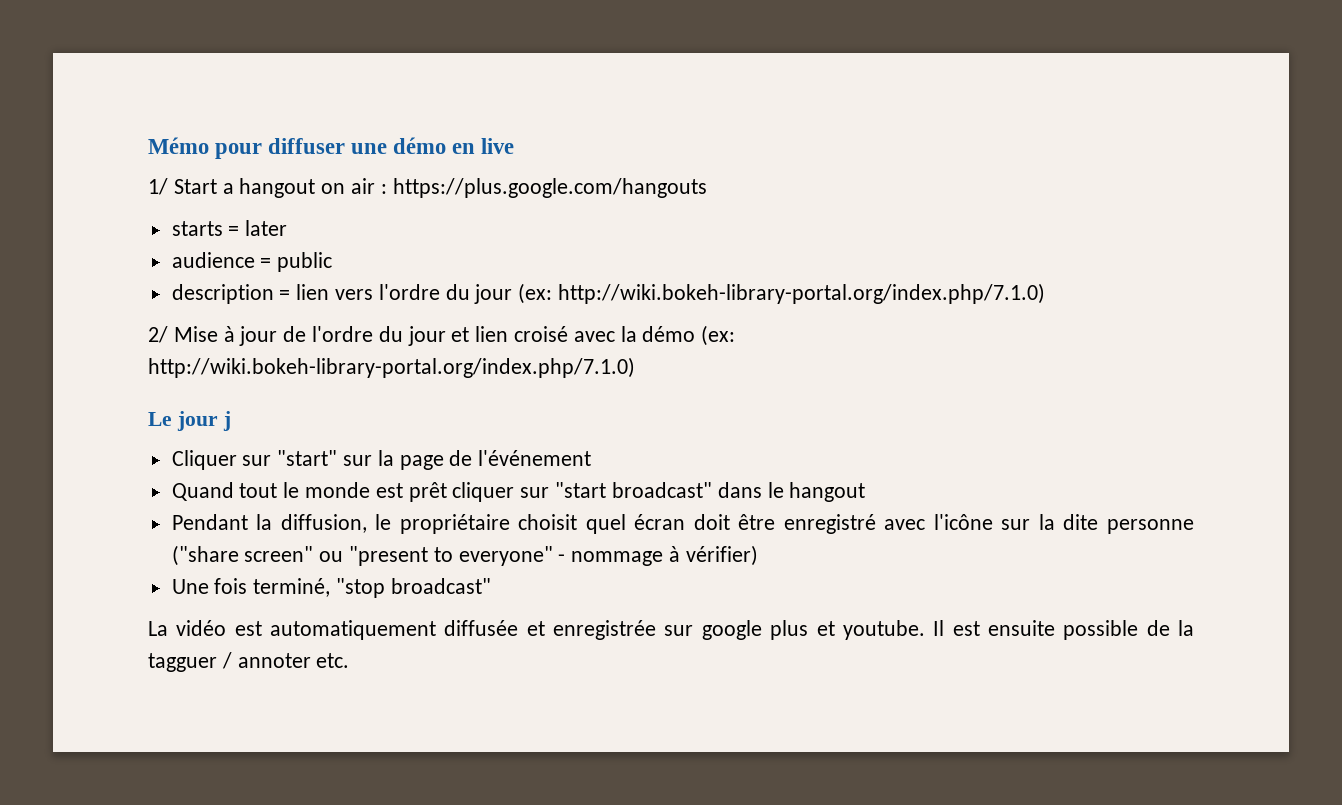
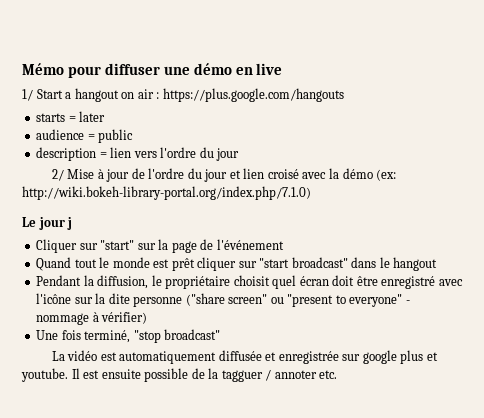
[518,283,1046,304] (ex: http://wiki.bokeh-library-portal.org/index.php/7.1.0) -> (240, 154) none

